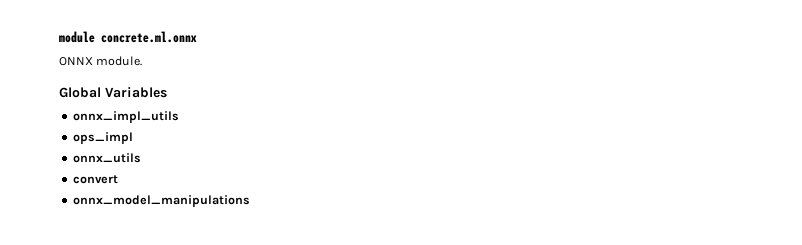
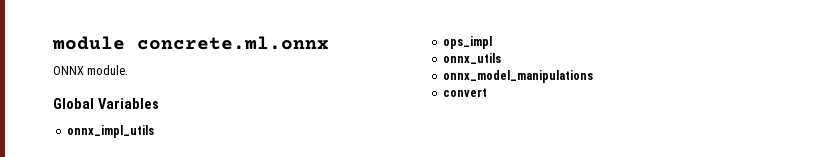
(141, 158) none -> [442,70,593,83] // onnx_model_manipulations
[72,195,250,207] // onnx_model_manipulations -> (487, 92) none

